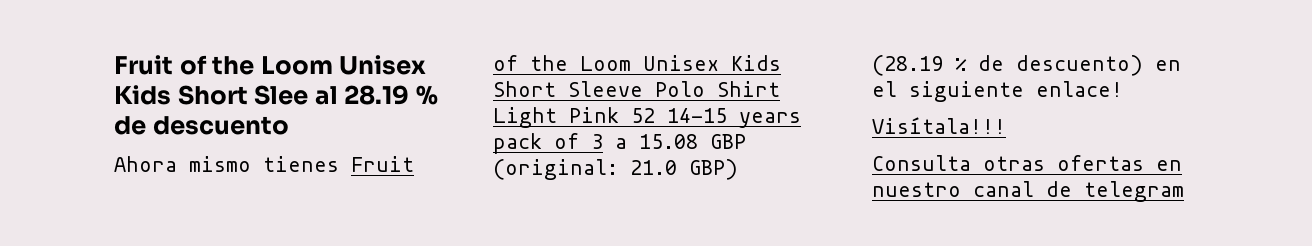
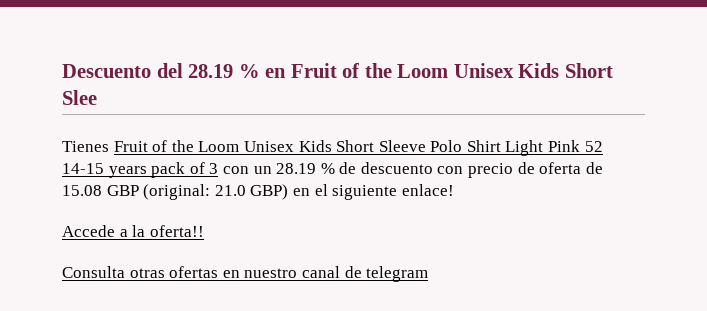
(114, 65) none -> [62,63,287,78] Descuento del 28.19 % en
[314,85,439,105] [114,116,289,135] [114,156,339,172] al 28.19 % de descuento // Ahora mismo tienes -> [62,141,109,152] // Tienes
[615,138,627,149] a -> [222,162,603,178] con un 28.19 % de descuento con precio de oferta de
[872,55,1143,76] (28.19 % de descuento) -> (289, 192) none
[872,117,1006,134] Visítala!!! -> [62,225,204,237] Accede a la oferta!!

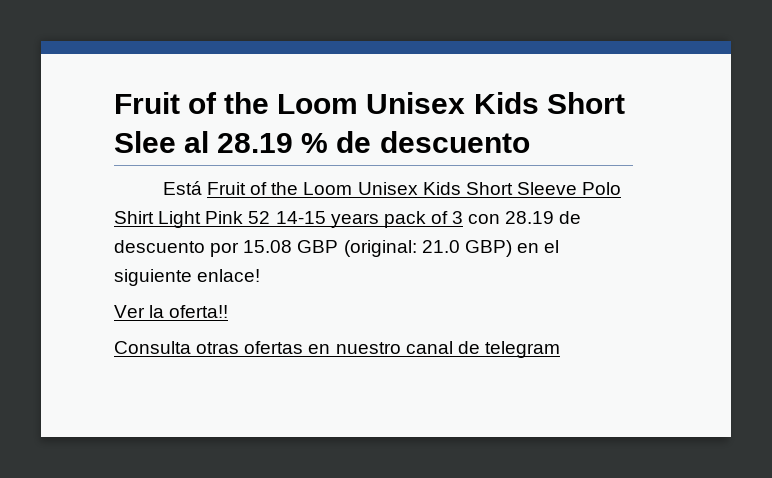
[62,63,287,78] Descuento del 28.19 % en -> (114, 103) none
[62,141,109,152] // Tienes -> [184,131,530,153] [162,181,202,195] al 28.19 % de descuento // Está
[253,162,603,178] un 28.19 % de descuento con precio de oferta de -> [505,211,582,224] [114,240,240,257] 28.19 de descuento por
[62,225,128,237] Accede a -> [114,305,145,318] Ver

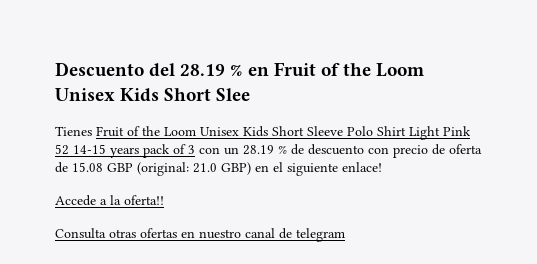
(114, 103) none -> [55,62,269,77] Descuento del 28.19 % en
[184,131,530,153] [162,181,202,195] al 28.19 % de descuento // Está -> [55,126,92,136] // Tienes
[505,211,582,224] [114,240,240,257] 28.19 de descuento por -> [224,144,482,158] [55,162,68,173] un 28.19 % de descuento con precio de oferta de
[114,305,145,318] Ver -> [55,195,107,206] Accede a

